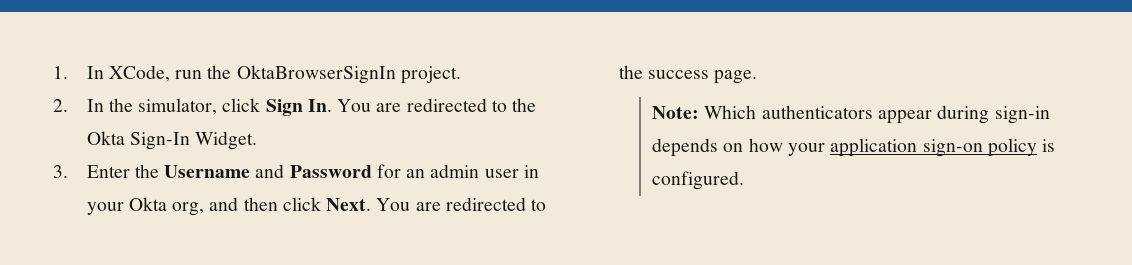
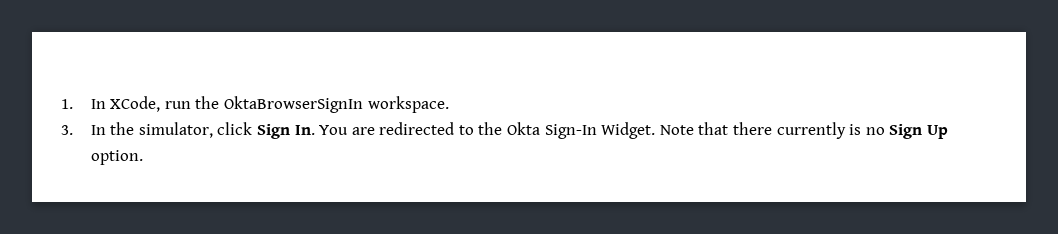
[400,66,461,84] [53,99,68,112] project. // 2. -> [367,96,449,113] [61,125,73,135] workspace. // 3.
[53,164,539,178] [86,197,547,216] [618,65,758,84] [652,105,1050,124] [652,138,1056,157] [652,171,745,190] // 3. Enter the Username and Password for an admin user in your Okta org, and then click Next. You are redirected to the success page. // Note: Which authenticators appear during sign-in depends on how your application sign-on policy is configured. -> [659,122,948,139] [90,150,143,165] Note that there currently is no Sign Up option.

